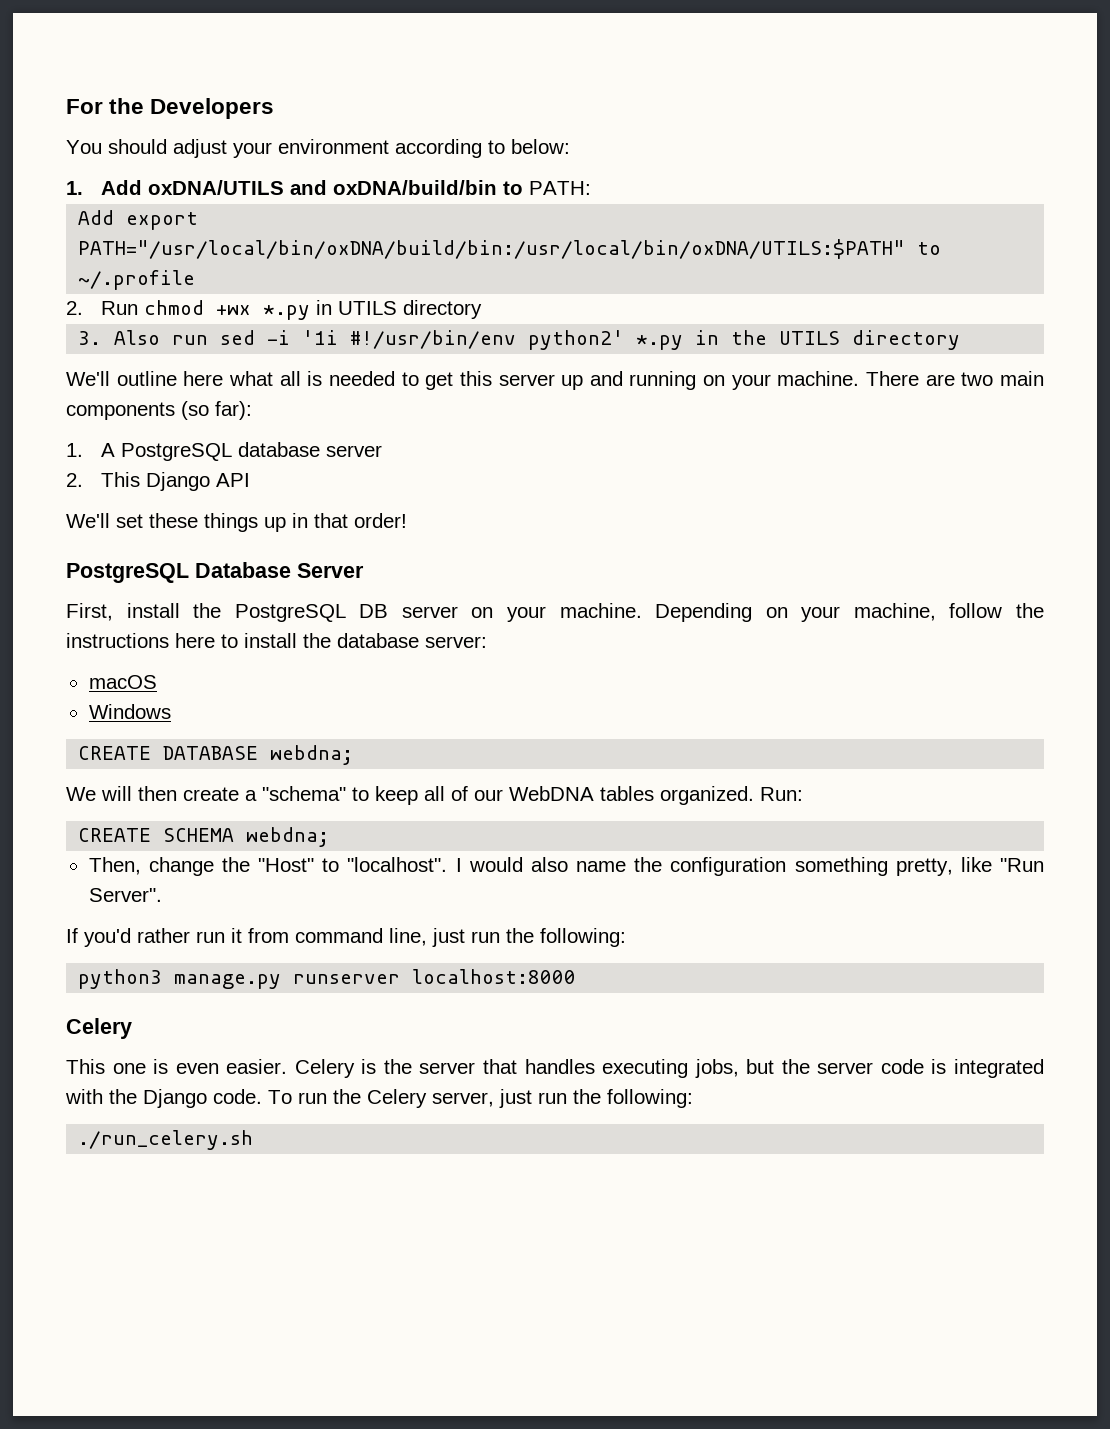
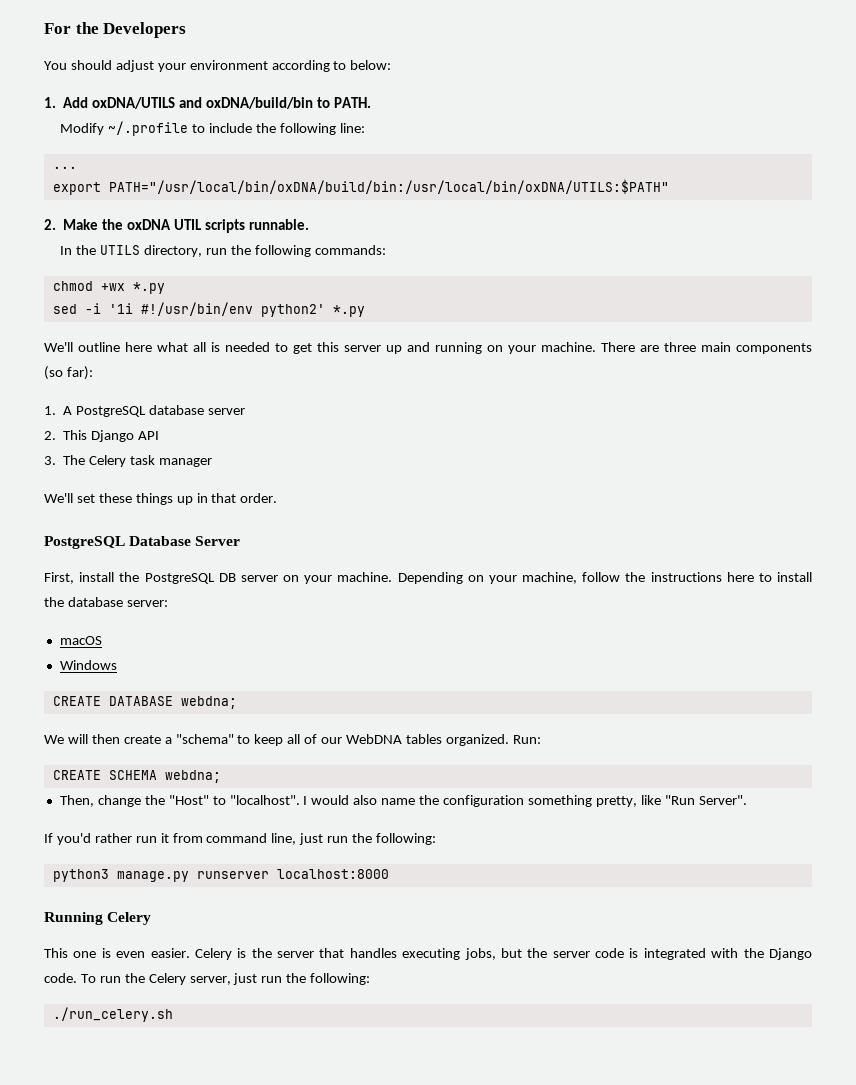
[529,181,592,195] [78,210,115,225] PATH: // Add -> [333,97,371,108] [60,121,365,136] [52,166,77,169] PATH. // Modify ~/.profile to include the following line: // ... //
[917,242,942,255] [78,270,196,290] [66,300,483,320] [78,330,208,345] to ~/.profile // 2. Run chmod +wx *.py in UTILS directory // 3. Also run -> [44,219,309,233] [60,245,386,257] [52,281,165,294] // 2. Make the oxDNA UTIL scripts runnable. // In the UTILS directory, run the following commands: // chmod +wx *.py //
[694,330,960,350] in the UTILS directory -> (365, 311) none
[961,372,994,386] two -> [664,342,696,352] three
(251, 480) none -> [44,455,212,467] // 3. The Celery task manager
[354,513,407,528] order! -> [240,493,278,503] order.
(577, 976) none -> [44,912,103,925] Running

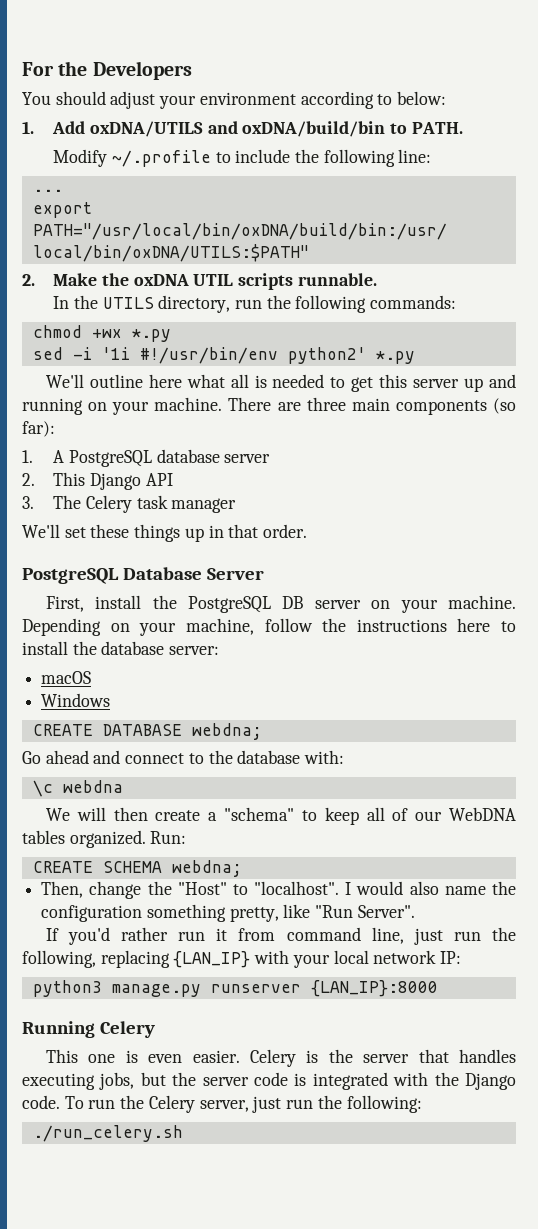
(237, 702) none -> [22,750,345,764] [32,780,123,797] // Go ahead and connect to the database with: // \c webdna
[376,833,437,845] following: -> [22,950,462,968] following, replacing {LAN_IP} with your local network IP:
[276,869,389,879] localhost:8000 -> [310,980,438,997] {LAN_IP}:8000

